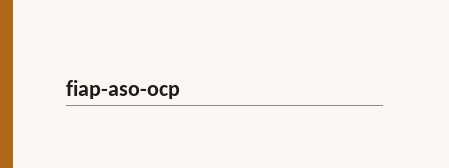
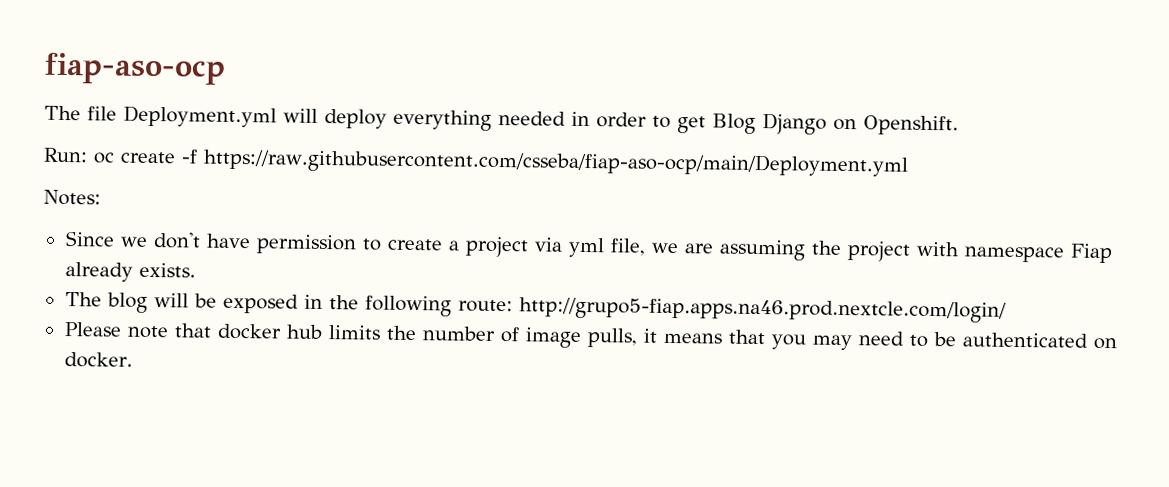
(180, 89) none -> [44,105,959,136] [43,147,909,178] [43,189,101,206] [64,231,1113,264] [64,262,196,282] [64,292,1007,323] [63,322,1117,351] [63,352,133,368] // The file Deployment.yml will deploy everything needed in order to get Blog Django on Openshift. // Run: oc create -f https://raw.githubusercontent.com/csseba/fiap-aso-ocp/main/Deployment.yml // Notes: // Since we don't have permission to create a project via yml file, we are assuming the project with namespace Fiap already exists. // The blog will be exposed in the following route: http://grupo5-fiap.apps.na46.prod.nextcle.com/login/ // Please note that docker hub limits the number of image pulls, it means that you may need to be authenticated on docker.

